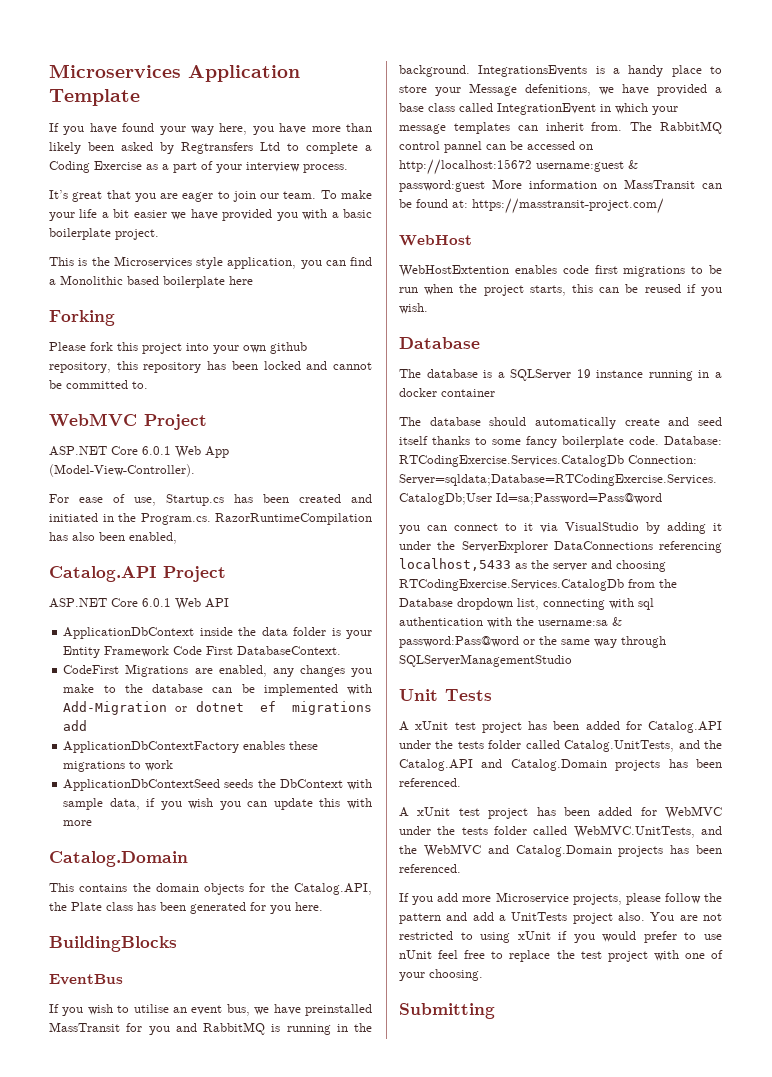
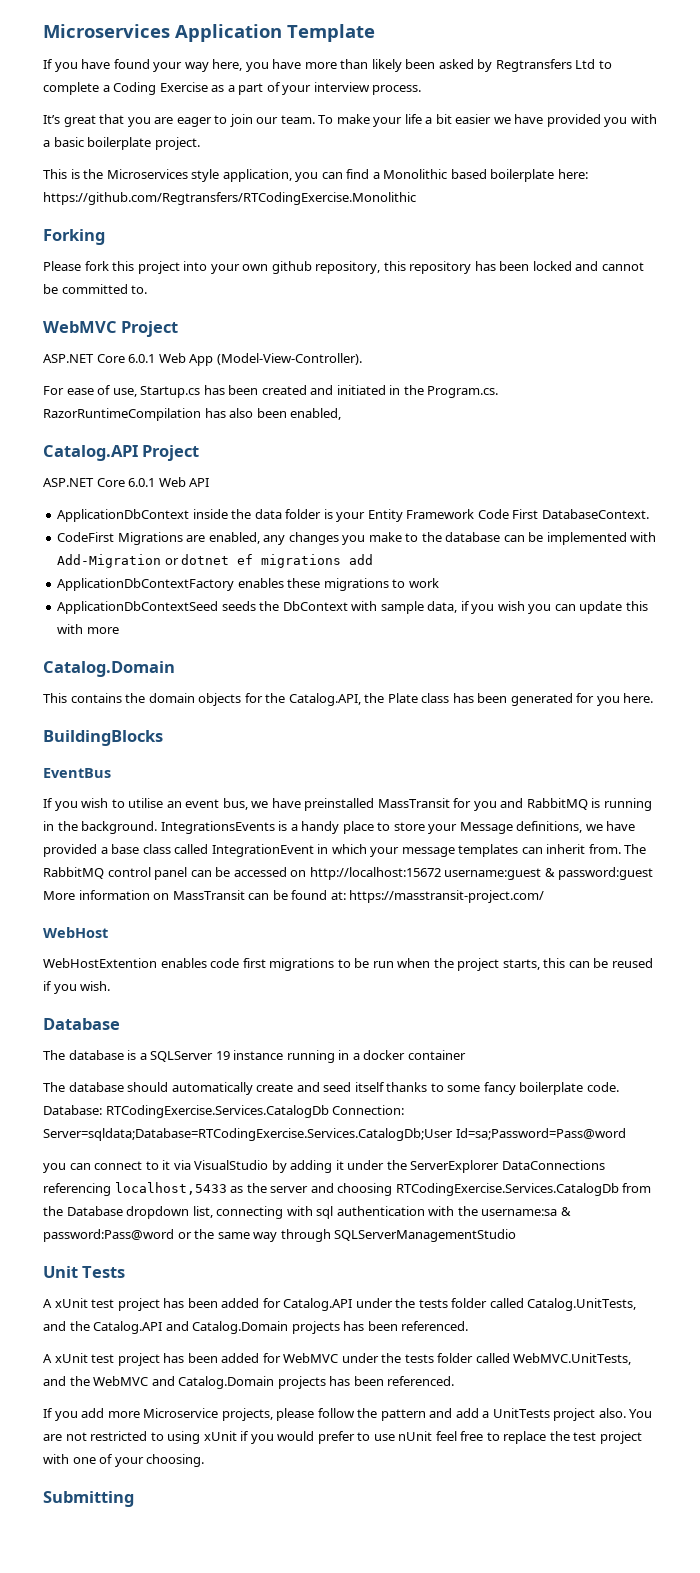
[229,276,253,285] here -> [557,169,588,179] [43,192,416,205] here: https://github.com/Regtransfers/RTCodingExercise.Monolithic
[525,84,591,96] defenitions, -> [516,821,583,833] definitions,
[444,141,482,153] pannel -> [154,867,188,880] panel

